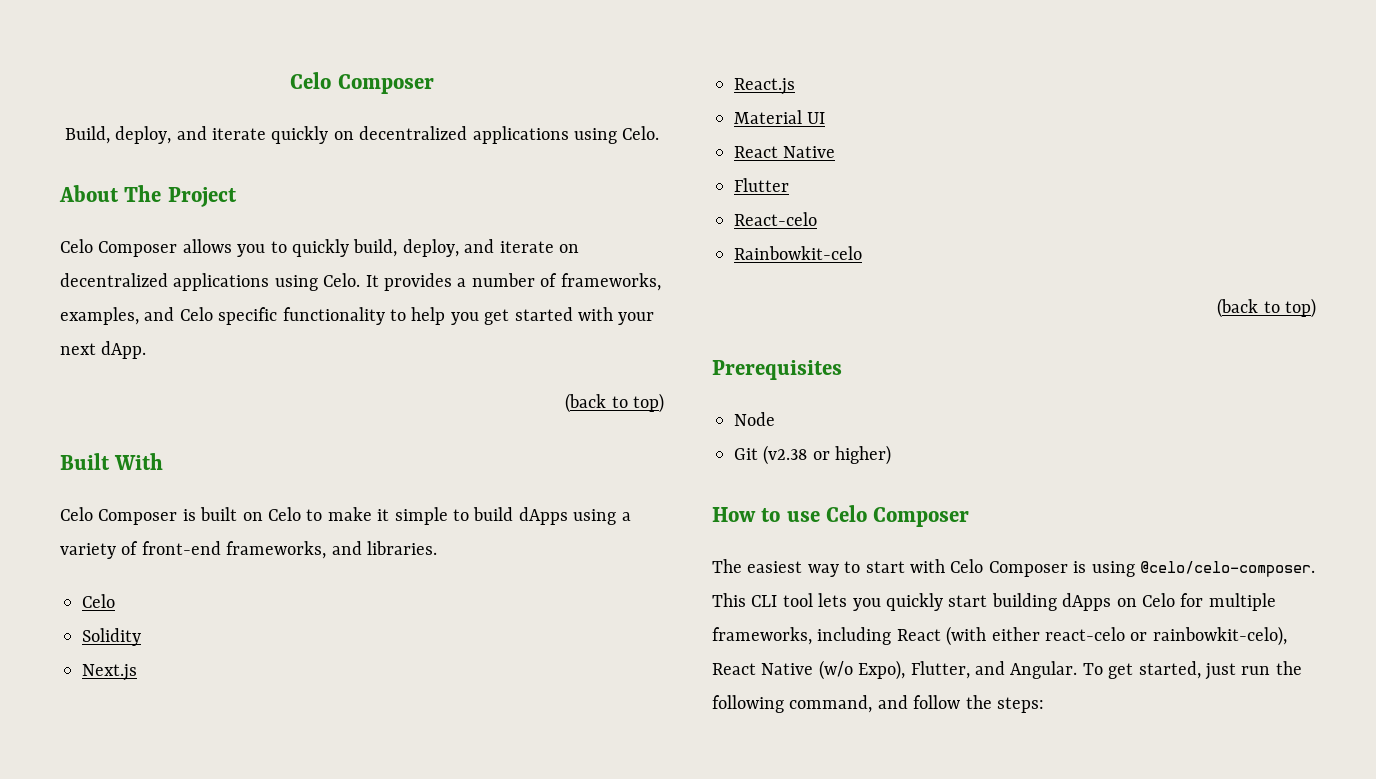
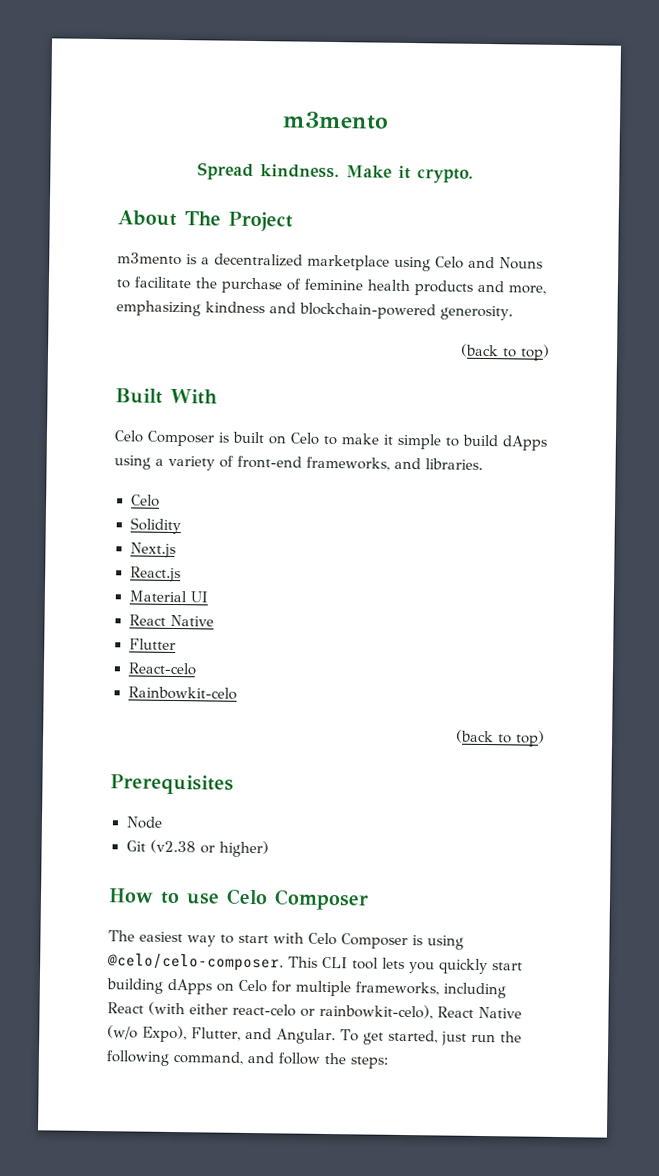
[290,72,434,94] [64,126,660,144] [59,185,237,207] [60,239,579,257] [60,273,661,291] [60,307,655,325] [60,341,147,359] Celo Composer // Build, deploy, and iterate quickly on decentralized applications using Celo. // About The Project // Celo Composer allows you to quickly build, deploy, and iterate on decentralized applications using Celo. It provides a number of frameworks, examples, and Celo specific functionality to help you get started with your next dApp. -> [282,111,389,130] [196,162,474,184] [117,210,293,232] [117,252,543,272] [116,276,546,296] [116,300,513,321] m3mento // Spread kindness. Make it crypto. // About The Project // m3mento is a decentralized marketplace using Celo and Nouns to facilitate the purchase of feminine health products and more, emphasizing kindness and blockchain-powered generosity.

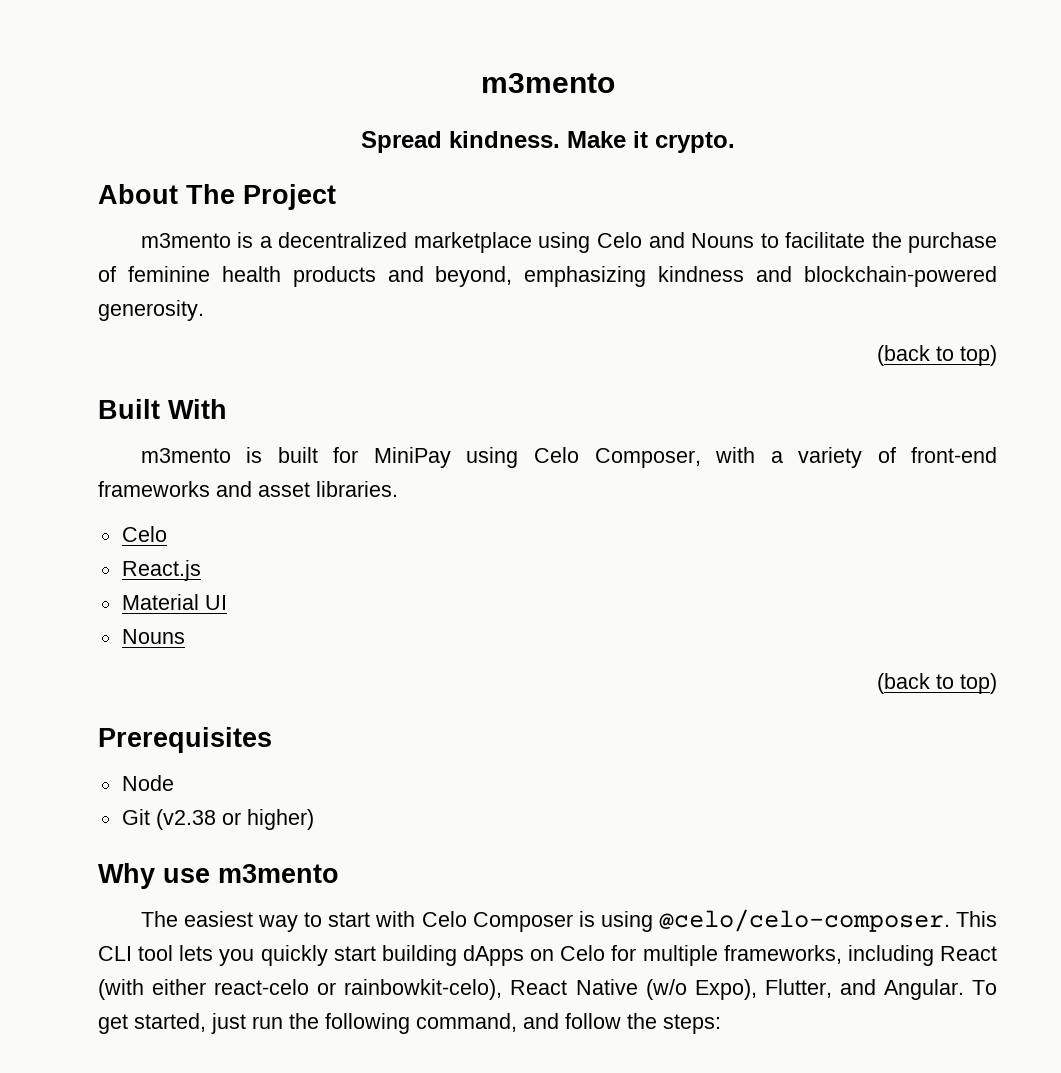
[508,285,546,295] more, -> [435,266,513,287] beyond,
[114,430,547,451] [114,455,151,470] Celo Composer is built on Celo to make it simple to build dApps using -> [140,447,755,468] m3mento is built for MiniPay using Celo Composer, with
[306,456,421,471] frameworks, and -> [98,481,310,497] frameworks and asset
[129,517,181,535] [129,542,176,559] // Solidity // Next.js -> (167, 534) none
[128,614,214,627] [128,638,176,651] [127,662,197,676] [127,686,237,700] React Native // Flutter // React-celo // Rainbowkit-celo -> [121,629,185,644] Nouns
[108,888,369,911] How to use Celo Composer -> [98,863,339,889] Why use m3mento

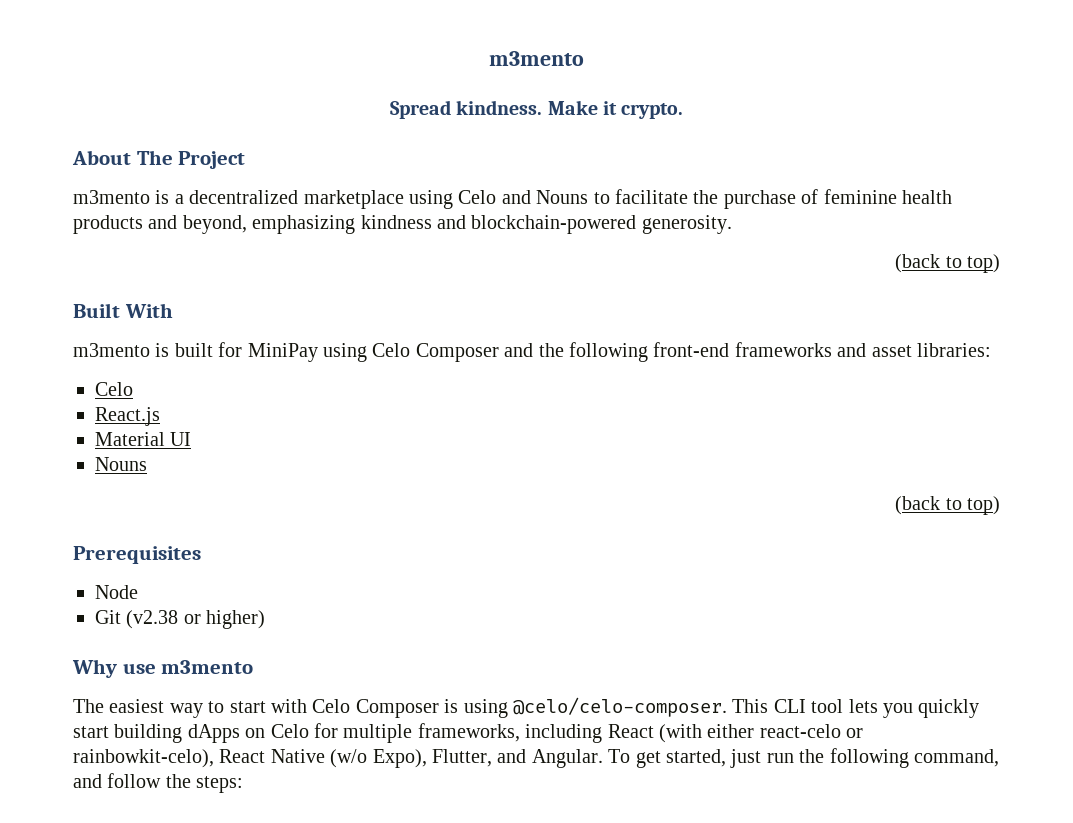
[594,447,896,468] Composer, with a variety of -> [415,342,648,362] Composer and the following
[316,481,398,497] libraries. -> [916,343,991,357] libraries:

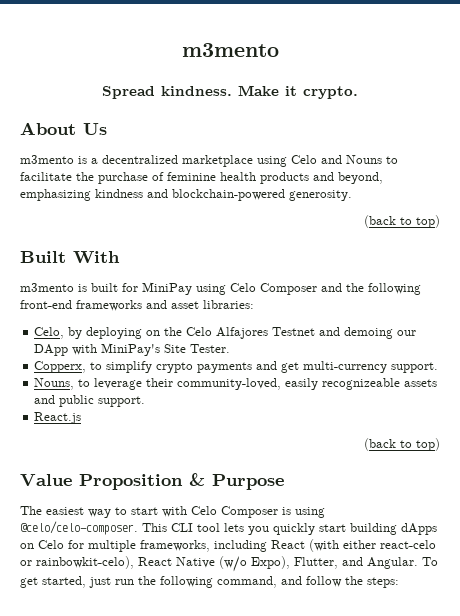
[136,150,246,169] The Project -> [83,123,107,135] Us
[95,382,133,396] [95,407,160,426] [95,432,192,446] [95,457,147,471] [895,496,1000,515] [73,546,201,564] [95,585,138,599] [95,610,266,629] [72,659,254,678] Celo // React.js // Material UI // Nouns // (back to top) // Prerequisites // Node // Git (v2.38 or higher) // Why use m3mento -> [34,327,417,339] [34,343,231,356] [34,361,439,373] [34,378,438,390] [34,395,146,407] [34,412,82,424] [364,438,440,451] [20,473,284,490] Celo, by deploying on the Celo Alfajores Testnet and demoing our DApp with MiniPay's Site Tester. // Copperx, to simplify crypto payments and get multi-currency support. // Nouns, to leverage their community-loved, easily recognizeable assets and public support. // React.js // (back to top) // Value Proposition & Purpose

